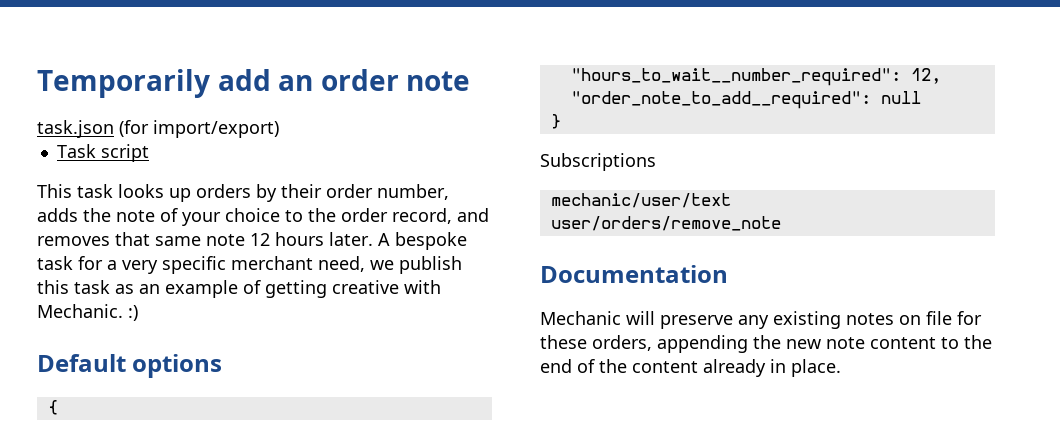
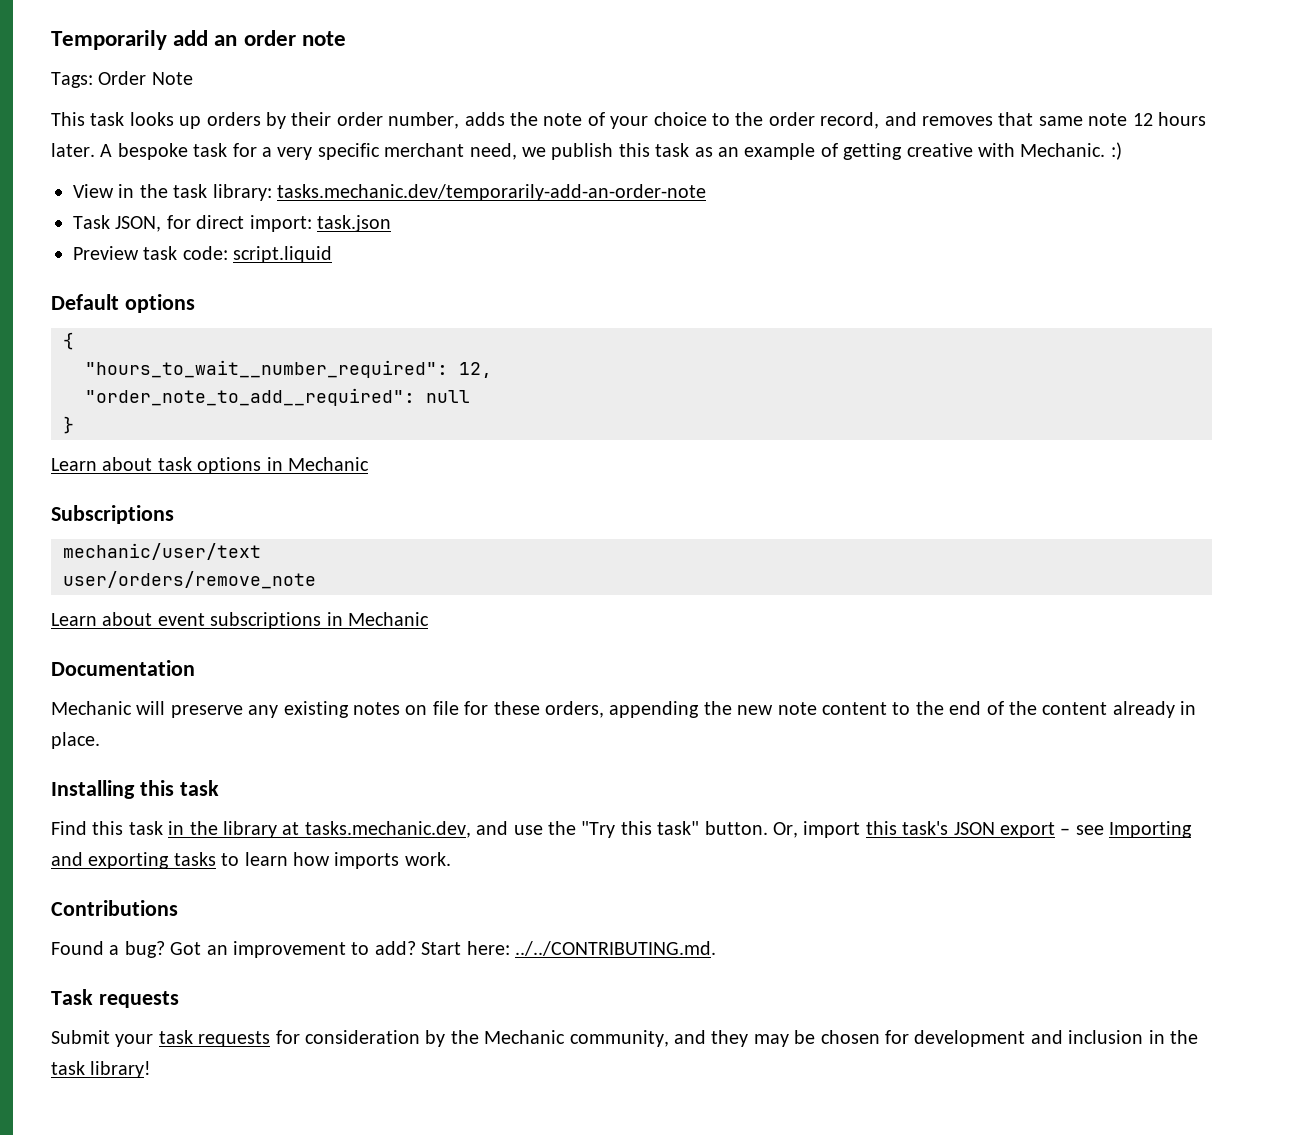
[37,120,279,138] [56,144,149,162] task.json (for import/export) // Task script -> [51,71,193,88] Tags: Order Note
(138, 313) none -> [73,184,706,201] [73,215,391,232] [73,246,333,263] // View in the task library: tasks.mechanic.dev/temporarily-add-an-order-note // Task JSON, for direct import: task.json // Preview task code: script.liquid
[540,153,656,171] [550,193,731,208] [550,216,781,231] Subscriptions // mechanic/user/text // user/orders/remove_note -> [51,457,369,474] [51,505,174,524] [63,543,261,560] [63,571,316,589] [51,612,429,629] Learn about task options in Mechanic // Subscriptions // mechanic/user/text // user/orders/remove_note // Learn about event subscriptions in Mechanic
(841, 368) none -> [51,780,219,799] [51,821,1193,838] [51,852,451,869] [51,900,178,916] [51,941,716,958] [51,989,179,1008] [51,1030,1198,1047] [51,1061,152,1078] // Installing this task // Find this task in the library at tasks.mechanic.dev, and use the "Try this task" button. Or, import this task's JSON export – see Importing and exporting tasks to learn how imports work. // Contributions // Found a bug? Got an improvement to add? Start here: ../../CONTRIBUTING.md. // Task requests // Submit your task requests for consideration by the Mechanic community, and they may be chosen for development and inclusion in the task library!

